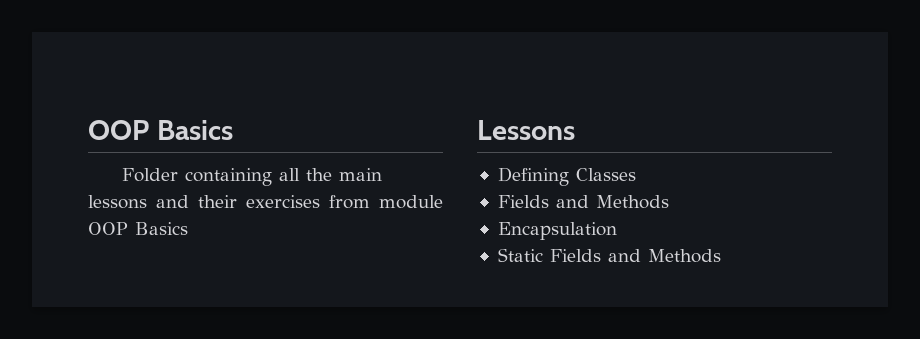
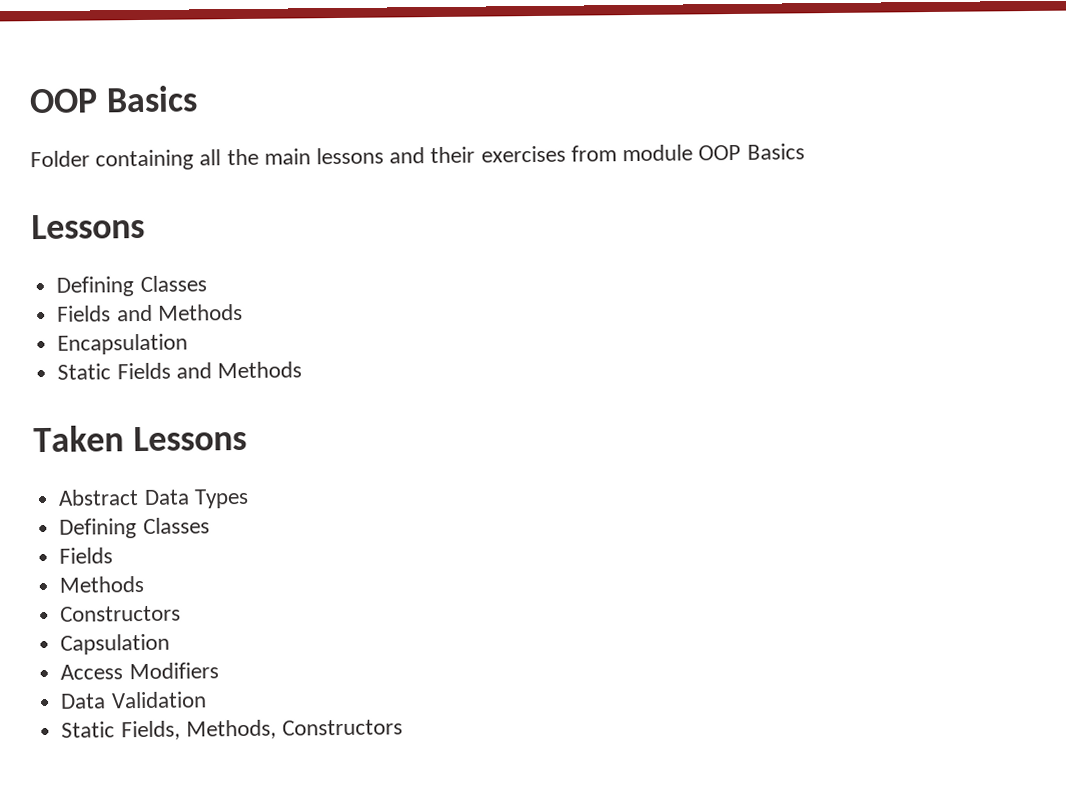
(721, 256) none -> [33,425,247,453] [58,488,249,509] [59,517,210,539] [59,547,114,564] [59,575,145,593] [60,605,182,622] [60,633,171,655] [60,662,219,680] [60,691,207,709] [61,719,403,741] // Taken Lessons // Abstract Data Types // Defining Classes // Fields // Methods // Constructors // Capsulation // Access Modifiers // Data Validation // Static Fields, Methods, Constructors

